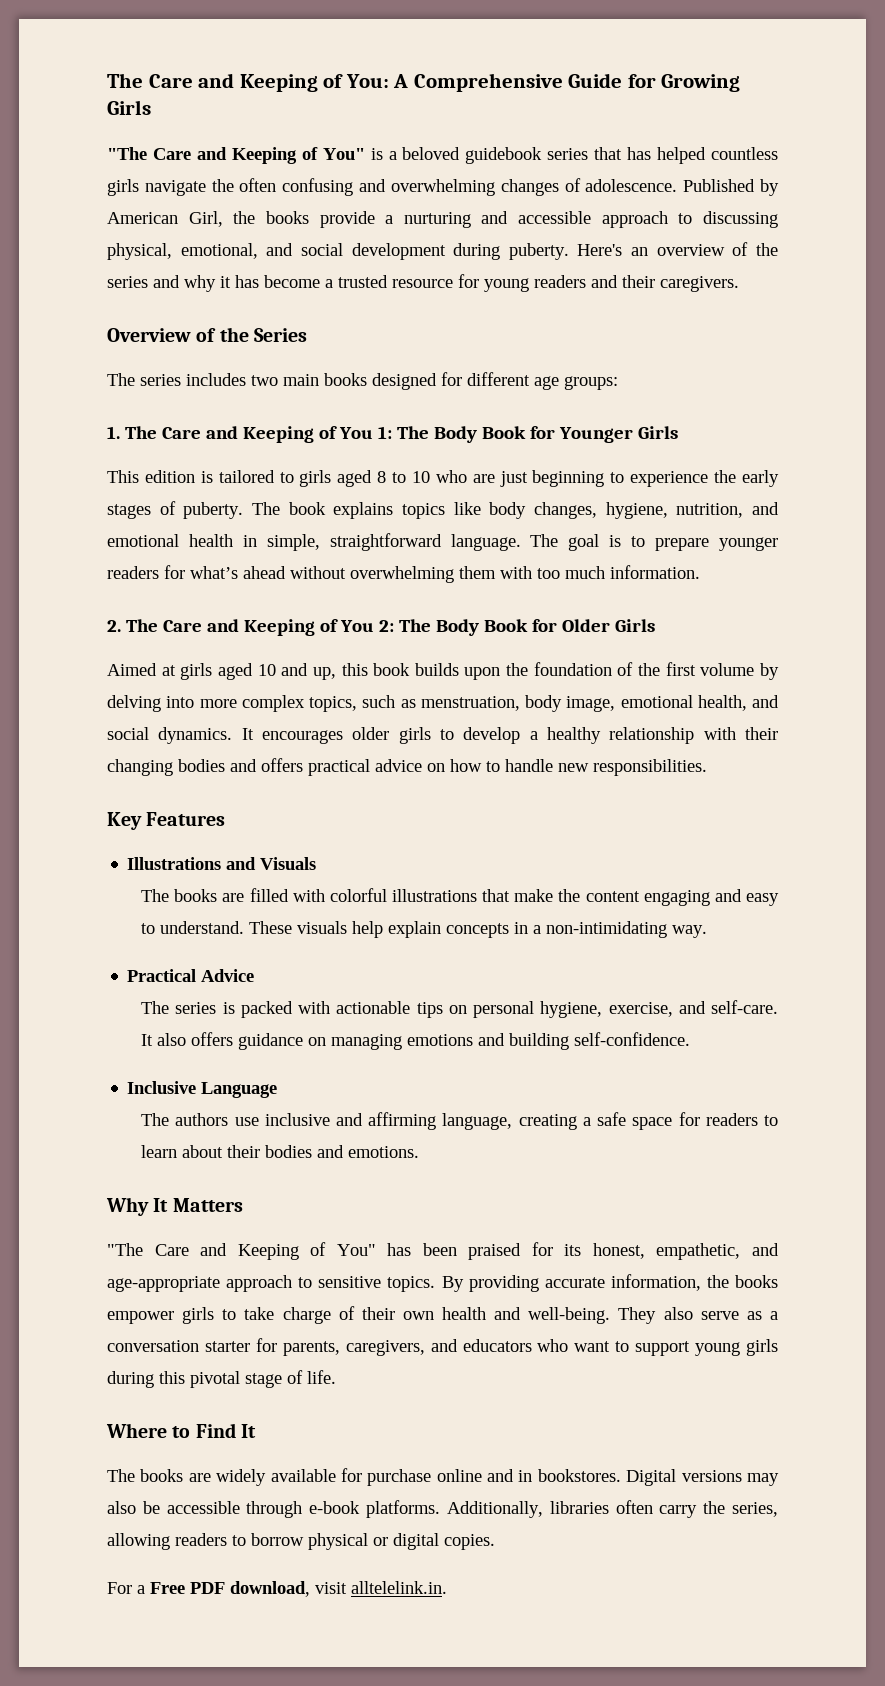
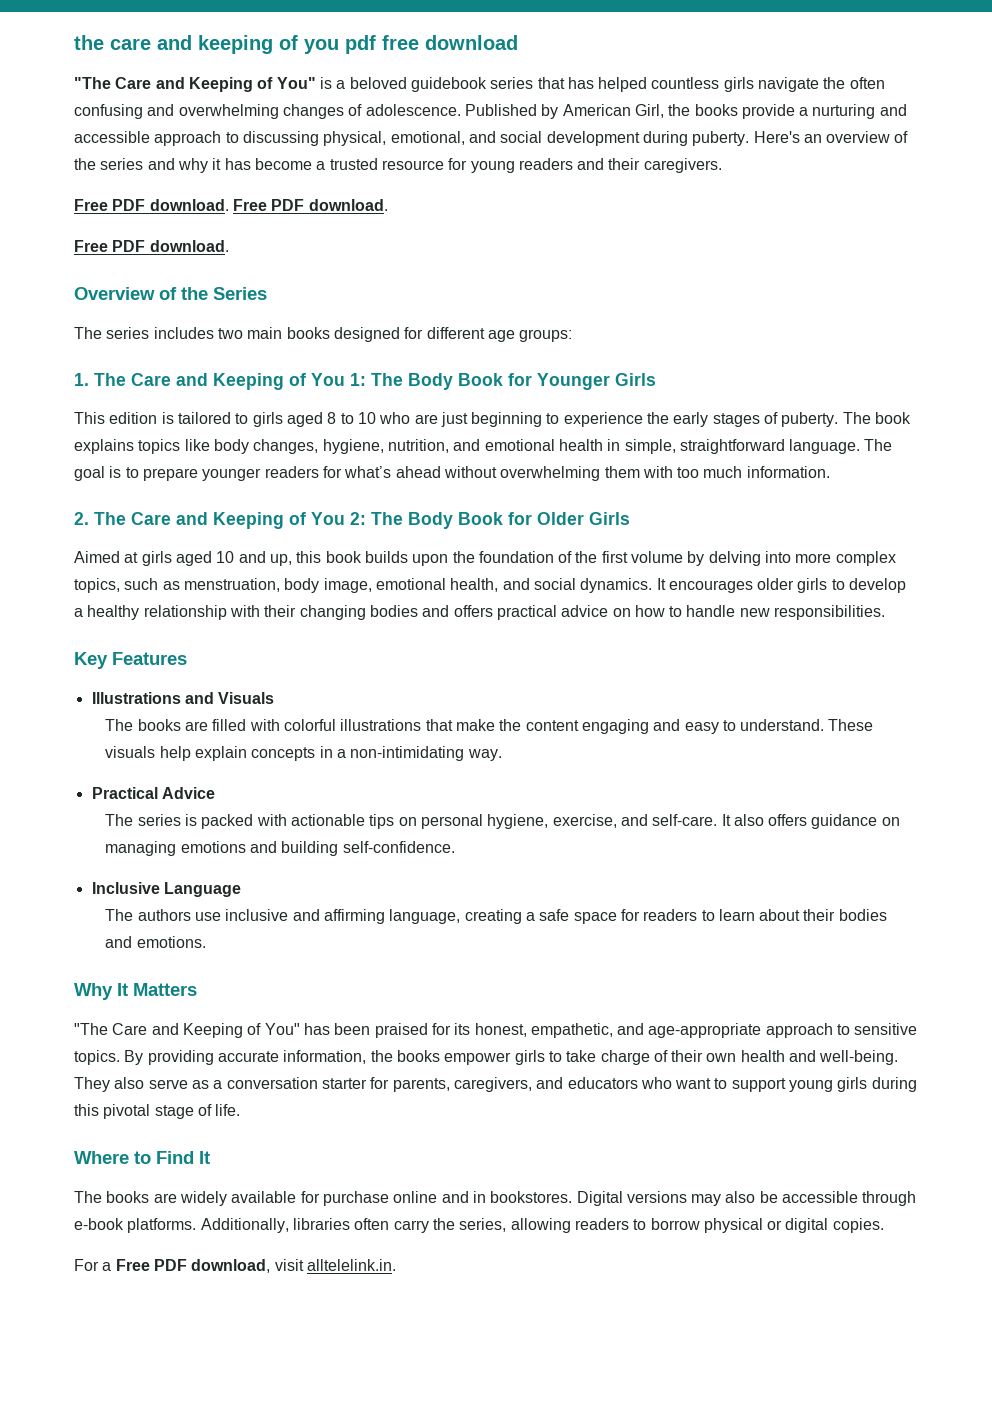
[107,73,741,92] [107,100,151,115] The Care and Keeping of You: A Comprehensive Guide for Growing Girls -> [74,35,518,54] the care and keeping of you pdf free download
(739, 284) none -> [74,199,388,211] [74,240,229,252] // Free PDF download. Free PDF download. // Free PDF download.

